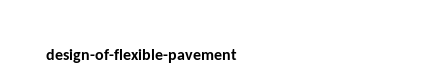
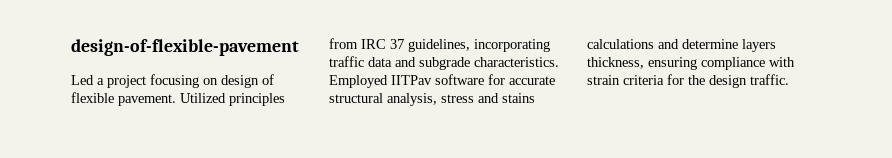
(237, 56) none -> [71,74,274,88] [71,92,285,106] [329,38,550,52] [329,56,559,70] [329,74,555,88] [329,93,535,106] [587,39,776,52] [587,57,795,70] [587,74,789,88] // Led a project focusing on design of flexible pavement. Utilized principles from IRC 37 guidelines, incorporating traffic data and subgrade characteristics. Employed IITPav software for accurate structural analysis, stress and stains calculations and determine layers thickness, ensuring compliance with strain criteria for the design traffic.

